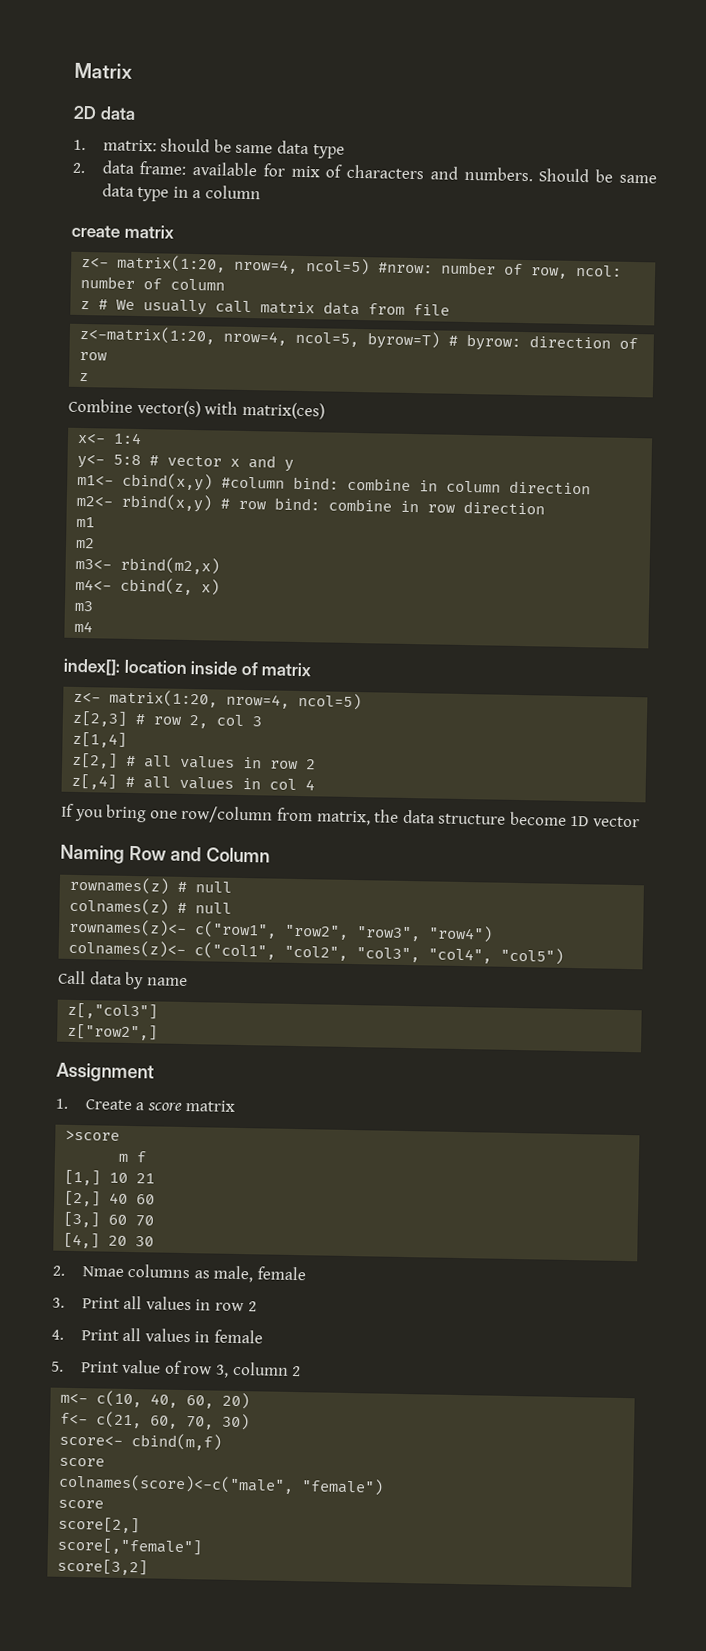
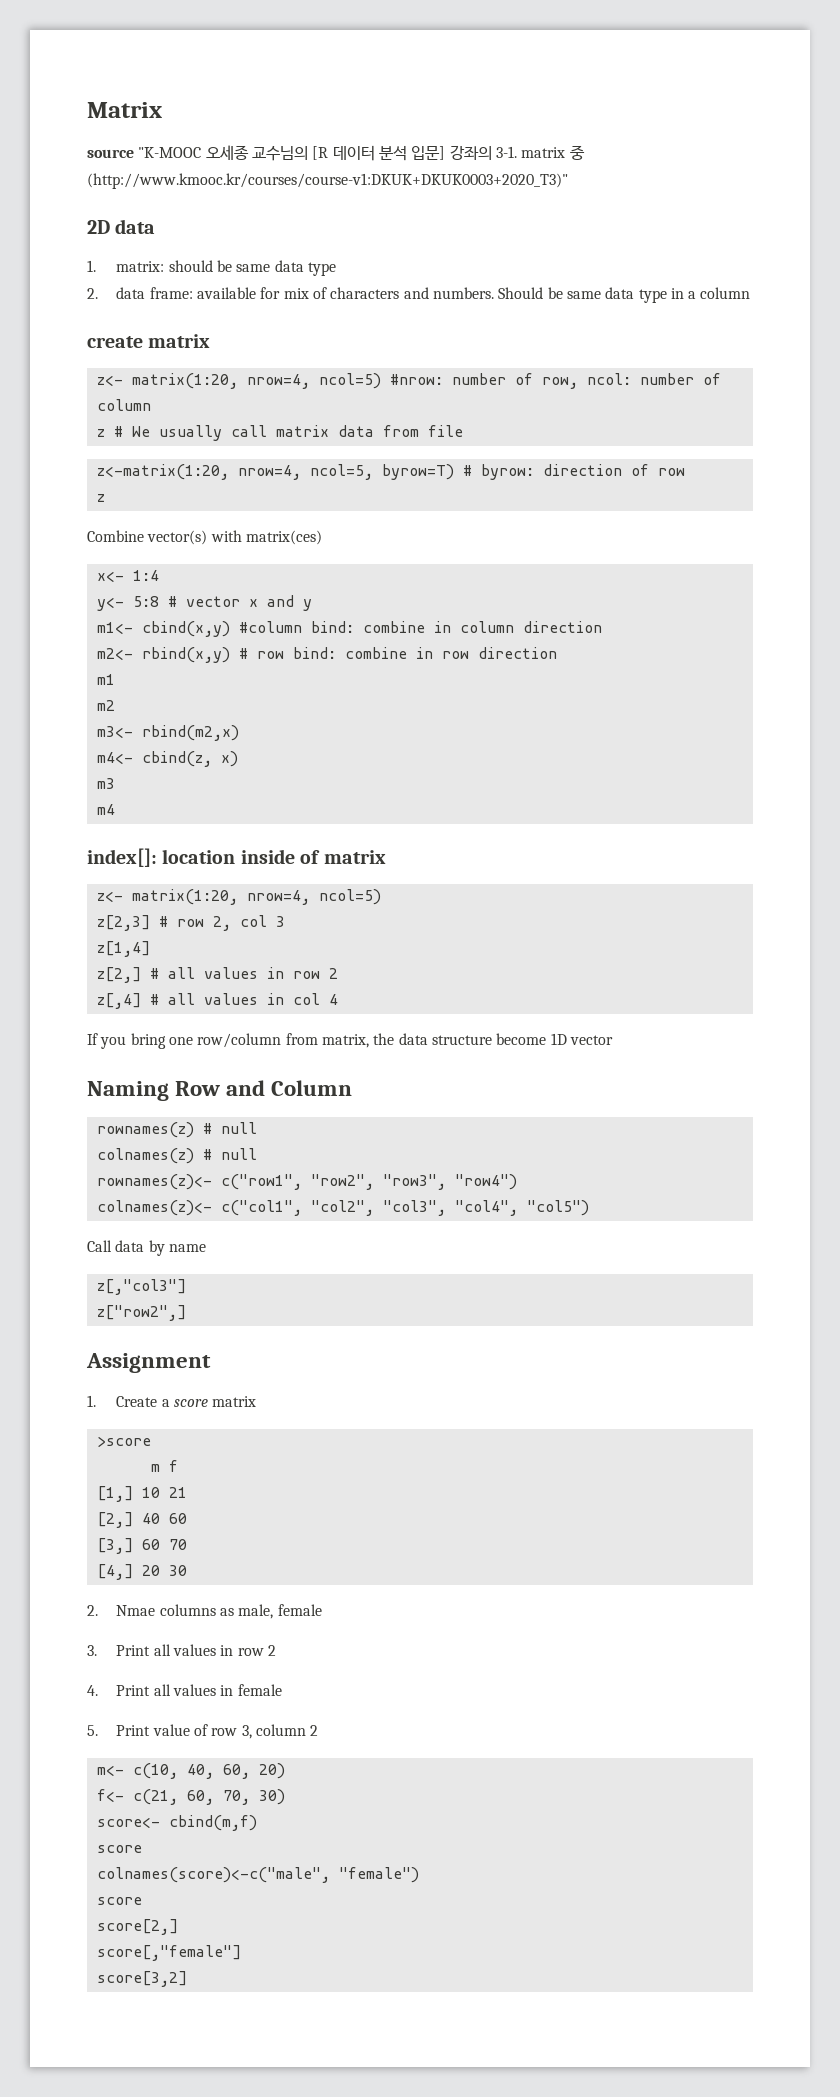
(133, 70) none -> [87,145,585,161] [87,173,568,189] // source "K-MOOC 오세종 교수님의 [R 데이터 분석 입문] 강좌의 3-1. matrix 중 (http://www.kmooc.kr/courses/course-v1:DKUK+DKUK0003+2020_T3)"

